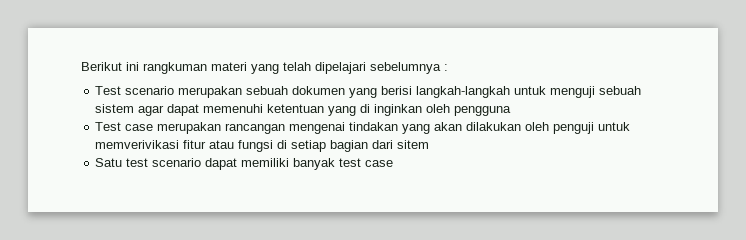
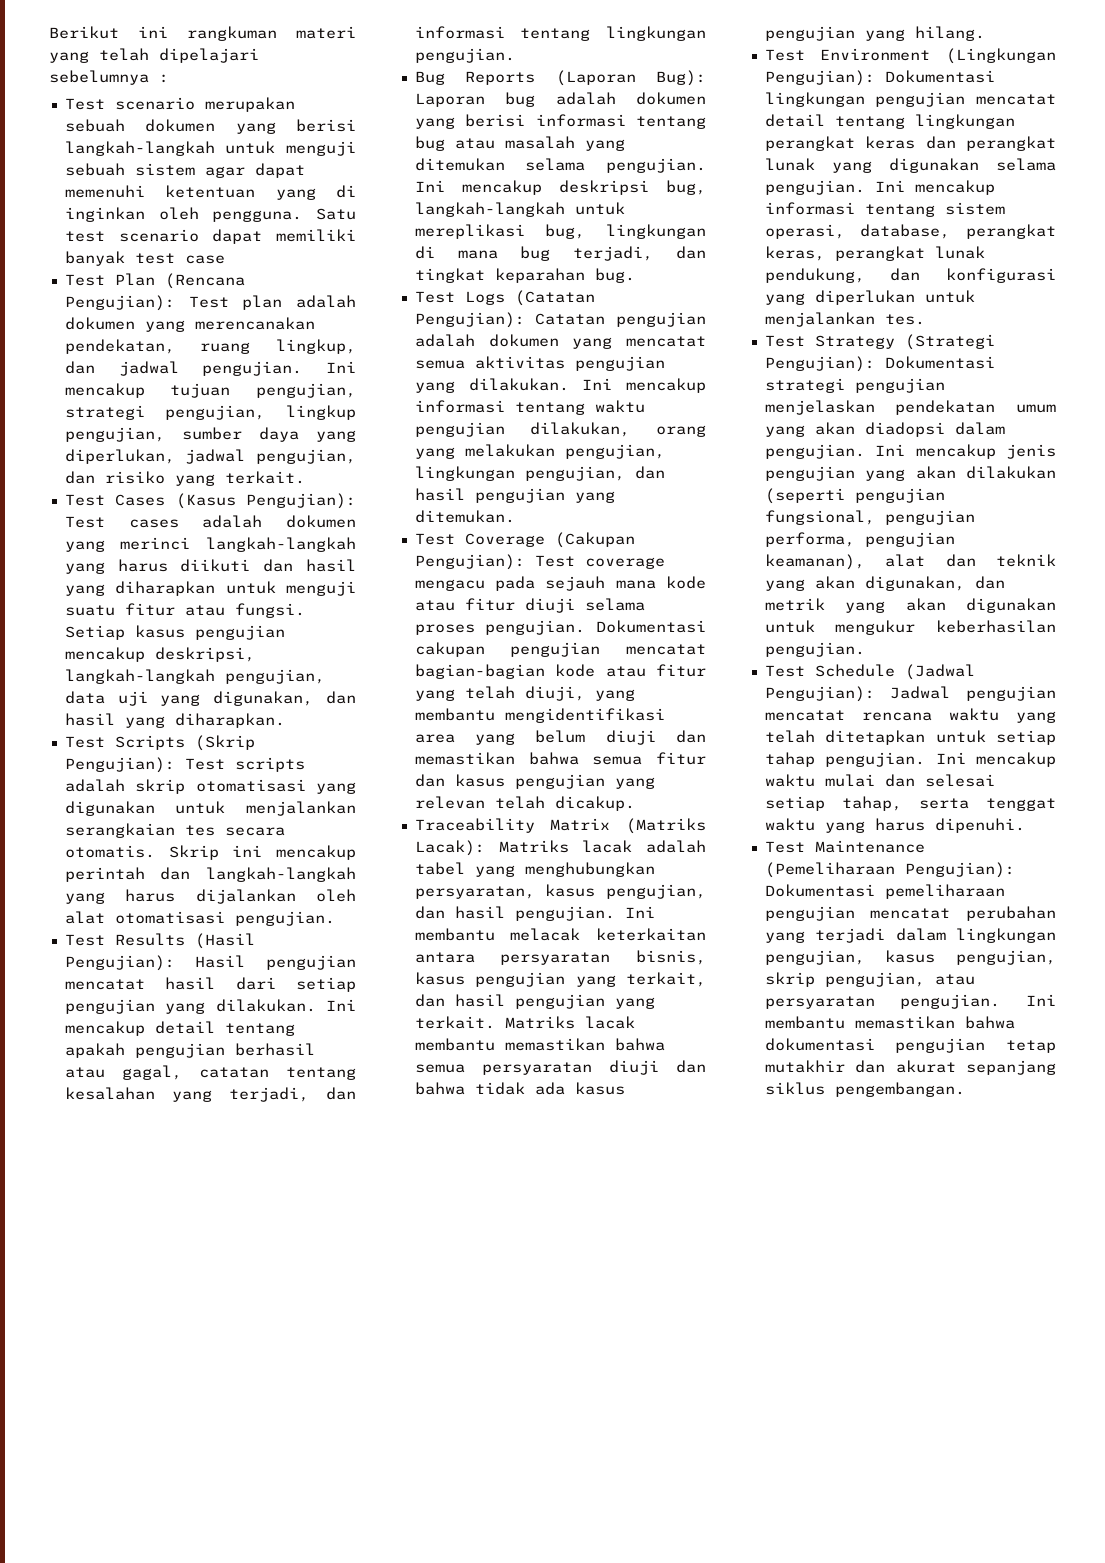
[454,106,512,116] [95,122,631,134] [95,140,430,152] pengguna // Test case merupakan rancangan mengenai tindakan yang akan dilakukan oleh penguji untuk memverivikasi fitur atau fungsi di setiap bagian dari sitem // -> [212,210,303,222] pengguna.
(394, 163) none -> [64,273,245,289] [64,295,356,311] [64,317,315,332] [64,339,356,354] [64,361,356,376] [64,383,356,398] [64,405,356,420] [64,427,356,442] [64,449,356,464] [64,471,305,486] [64,493,356,509] [64,515,356,528] [64,537,356,552] [64,559,356,574] [64,581,356,596] [64,603,305,618] [64,625,285,640] [64,647,255,662] [64,669,325,684] [64,691,356,706] [64,713,285,728] [64,735,255,751] [64,757,305,773] [64,779,356,794] [64,801,356,816] [64,823,285,838] [64,845,356,860] [64,867,356,882] [64,889,356,904] [64,911,335,926] [64,933,255,949] [64,955,356,971] [64,977,356,992] [64,999,356,1014] [64,1021,295,1036] [64,1043,315,1058] [64,1065,356,1080] [64,1087,356,1102] [414,26,706,41] [414,48,515,63] [414,70,706,86] [414,92,706,107] [414,114,706,129] [414,136,625,151] [414,158,706,173] [414,180,706,195] [414,202,625,217] [414,224,706,239] [414,246,706,261] [414,268,635,283] [414,290,595,306] [414,312,706,328] [414,334,706,349] [414,356,665,371] [414,378,706,393] [414,400,645,415] [414,422,706,437] [414,444,665,459] [414,466,665,481] [414,488,615,503] [414,510,515,523] [414,532,635,548] [414,554,665,570] [414,576,706,591] [414,598,645,613] [414,620,706,635] [414,642,706,657] [414,664,706,679] [414,686,635,701] [414,708,665,723] [414,730,706,745] [414,752,706,765] [414,774,655,789] [414,796,635,811] [414,818,706,834] [414,840,706,856] [414,862,655,877] [414,884,706,899] [414,906,655,921] [414,928,706,941] [414,950,706,965] [414,972,706,987] [414,994,655,1009] [414,1016,635,1029] [414,1038,665,1051] [414,1060,706,1075] [414,1082,625,1095] [764,26,985,41] [764,48,1056,64] [764,70,995,86] [764,92,1056,107] [764,114,1015,129] [764,136,1056,151] [764,158,1056,173] [764,180,995,195] [764,202,1005,217] [764,224,1056,239] [764,246,985,261] [764,268,1056,283] [764,290,975,305] [764,312,925,327] [764,334,995,350] [764,356,995,372] [764,378,945,393] [764,400,1056,415] [764,422,1005,437] [764,444,1056,459] [764,466,1056,481] [764,488,945,504] [764,510,975,525] [764,532,955,547] [764,554,1056,570] [764,576,1005,591] [764,598,1056,613] [764,620,1056,635] [764,642,865,657] [764,664,975,680] [764,686,1056,702] [764,708,1056,723] [764,730,1056,745] [764,752,1056,767] [764,774,995,787] [764,796,1056,811] [764,818,1025,833] [764,840,925,853] [764,862,1015,878] [764,884,1005,899] [764,906,1056,921] [764,928,1056,943] [764,950,1056,965] [764,972,975,987] [764,994,1056,1009] [764,1016,1015,1029] [764,1038,1056,1053] [764,1060,1056,1075] [764,1082,965,1097] // Test Plan (Rencana Pengujian): Test plan adalah dokumen yang merencanakan pendekatan, ruang lingkup, dan jadwal pengujian. Ini mencakup tujuan pengujian, strategi pengujian, lingkup pengujian, sumber daya yang diperlukan, jadwal pengujian, dan risiko yang terkait. // Test Cases (Kasus Pengujian): Test cases adalah dokumen yang merinci langkah-langkah yang harus diikuti dan hasil yang diharapkan untuk menguji suatu fitur atau fungsi. Setiap kasus pengujian mencakup deskripsi, langkah-langkah pengujian, data uji yang digunakan, dan hasil yang diharapkan. // Test Scripts (Skrip Pengujian): Test scripts adalah skrip otomatisasi yang digunakan untuk menjalankan serangkaian tes secara otomatis. Skrip ini mencakup perintah dan langkah-langkah yang harus dijalankan oleh alat otomatisasi pengujian. // Test Results (Hasil Pengujian): Hasil pengujian mencatat hasil dari setiap pengujian yang dilakukan. Ini mencakup detail tentang apakah pengujian berhasil atau gagal, catatan tentang kesalahan yang terjadi, dan informasi tentang lingkungan pengujian. // Bug Reports (Laporan Bug): Laporan bug adalah dokumen yang berisi informasi tentang bug atau masalah yang ditemukan selama pengujian. Ini mencakup deskripsi bug, langkah-langkah untuk mereplikasi bug, lingkungan di mana bug terjadi, dan tingkat keparahan bug. // Test Logs (Catatan Pengujian): Catatan pengujian adalah dokumen yang mencatat semua aktivitas pengujian yang dilakukan. Ini mencakup informasi tentang waktu pengujian dilakukan, orang yang melakukan pengujian, lingkungan pengujian, dan hasil pengujian yang ditemukan. // Test Coverage (Cakupan Pengujian): Test coverage mengacu pada sejauh mana kode atau fitur diuji selama proses pengujian. Dokumentasi cakupan pengujian mencatat bagian-bagian kode atau fitur yang telah diuji, yang membantu mengidentifikasi area yang belum diuji dan memastikan bahwa semua fitur dan kasus pengujian yang relevan telah dicakup. // Traceability Matrix (Matriks Lacak): Matriks lacak adalah tabel yang menghubungkan persyaratan, kasus pengujian, dan hasil pengujian. Ini membantu melacak keterkaitan antara persyaratan bisnis, kasus pengujian yang terkait, dan hasil pengujian yang terkait. Matriks lacak membantu memastikan bahwa semua persyaratan diuji dan bahwa tidak ada kasus pengujian yang hilang. // Test Environment (Lingkungan Pengujian): Dokumentasi lingkungan pengujian mencatat detail tentang lingkungan perangkat keras dan perangkat lunak yang digunakan selama pengujian. Ini mencakup informasi tentang sistem operasi, database, perangkat keras, perangkat lunak pendukung, dan konfigurasi yang diperlukan untuk menjalankan tes. // Test Strategy (Strategi Pengujian): Dokumentasi strategi pengujian menjelaskan pendekatan umum yang akan diadopsi dalam pengujian. Ini mencakup jenis pengujian yang akan dilakukan (seperti pengujian fungsional, pengujian performa, pengujian keamanan), alat dan teknik yang akan digunakan, dan metrik yang akan digunakan untuk mengukur keberhasilan pengujian. // Test Schedule (Jadwal Pengujian): Jadwal pengujian mencatat rencana waktu yang telah ditetapkan untuk setiap tahap pengujian. Ini mencakup waktu mulai dan selesai setiap tahap, serta tenggat waktu yang harus dipenuhi. // Test Maintenance (Pemeliharaan Pengujian): Dokumentasi pemeliharaan pengujian mencatat perubahan yang terjadi dalam lingkungan pengujian, kasus pengujian, skrip pengujian, atau persyaratan pengujian. Ini membantu memastikan bahwa dokumentasi pengujian tetap mutakhir dan akurat sepanjang siklus pengembangan.

